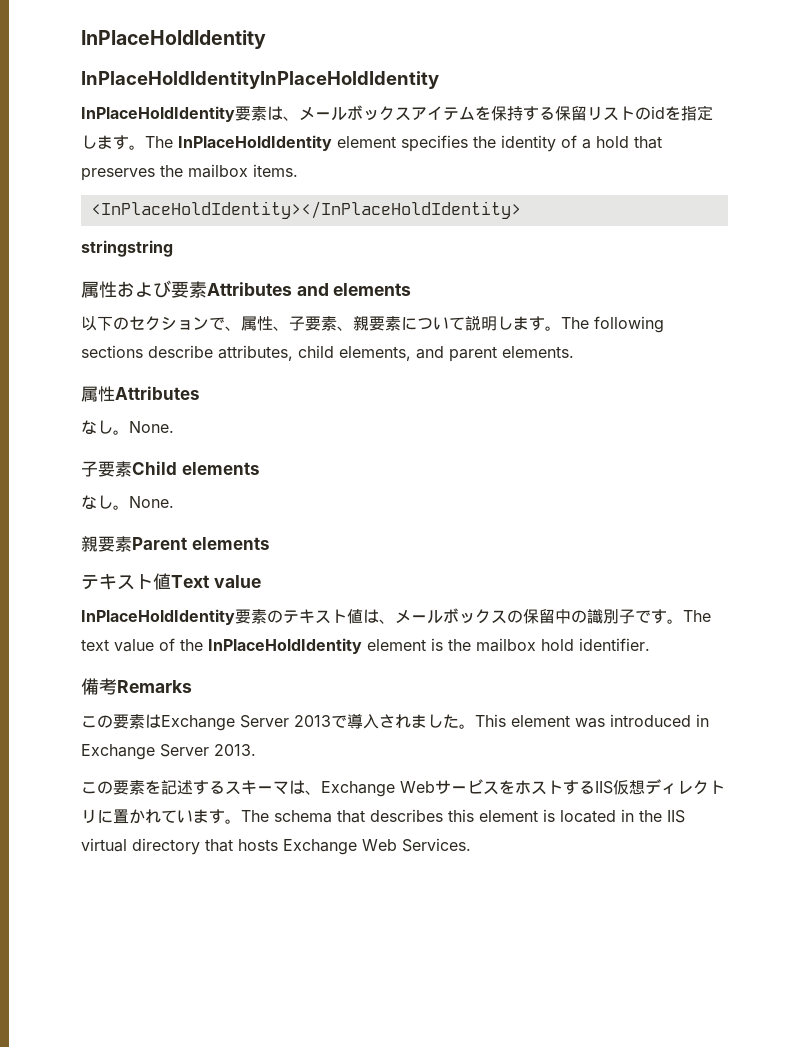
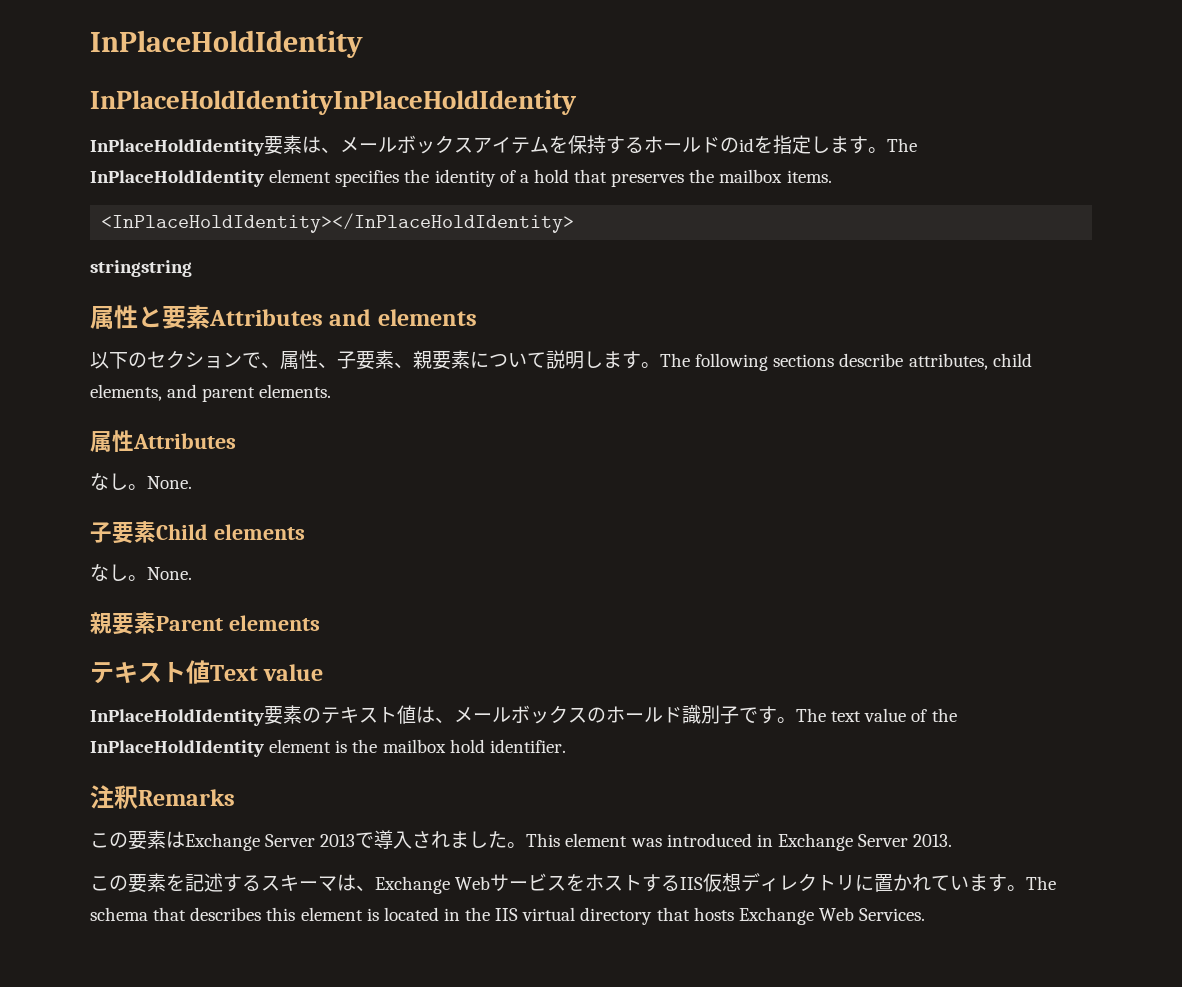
[555,106,635,121] 保留リスト -> [644,136,720,153] ホールド
[117,280,171,298] および -> [138,306,162,328] と
[523,609,587,624] 保留中の -> [606,706,682,723] ホールド
[81,678,117,695] 備考 -> [90,785,138,809] 注釈

